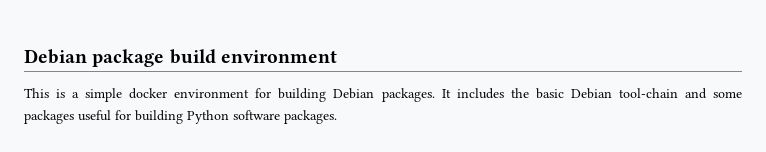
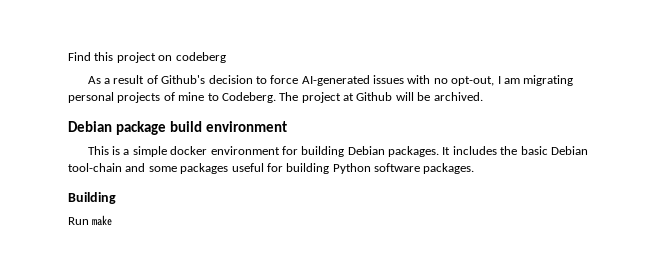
(24, 56) none -> [68,52,226,63] [87,75,574,86] [68,92,483,103] Find this project on codeberg // As a result of Github's decision to force AI-generated issues with no opt-out, I am migrating personal projects of mine to Codeberg. The project at Github will be archived. //
(337, 117) none -> [68,192,116,204] [68,215,113,226] // Building // Run make

